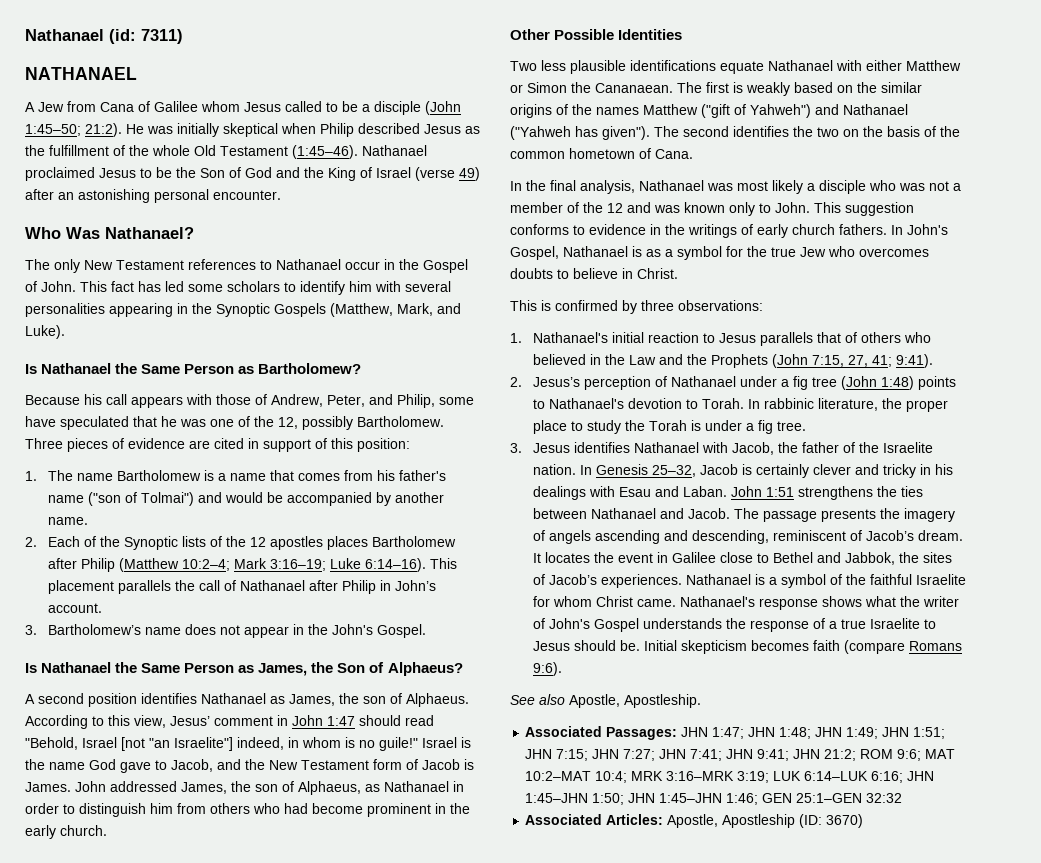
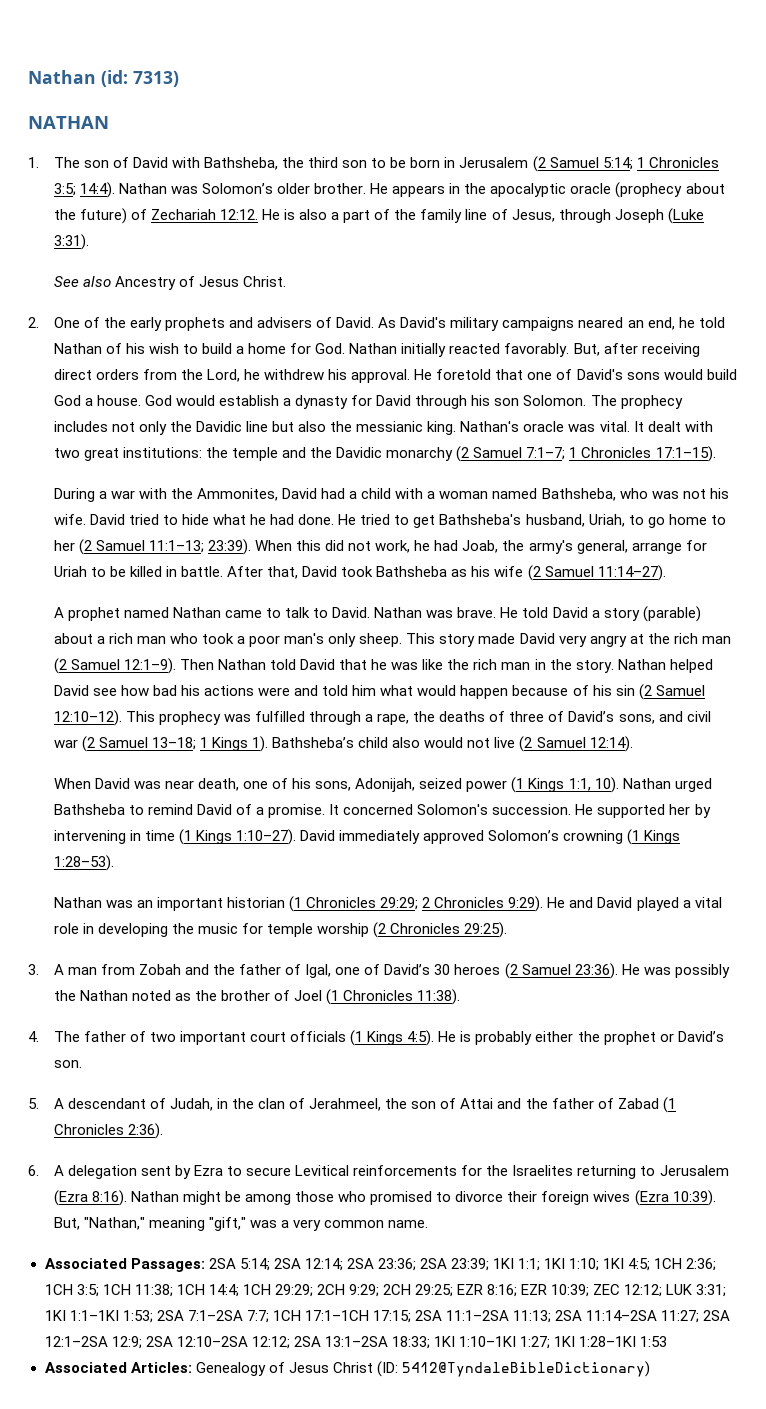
[25,29,183,44] [25,67,137,80] [25,101,461,115] [25,123,480,137] [25,145,427,159] [25,167,480,181] [25,189,281,203] [25,227,194,239] [25,259,468,273] [25,281,451,295] [25,303,461,317] [25,325,65,339] [25,363,362,374] [25,394,474,408] [25,416,444,430] [25,438,410,452] [25,470,447,481] [48,492,445,506] [48,517,89,525] [25,536,457,550] [48,558,458,572] [48,580,437,594] [48,603,103,613] [25,624,427,638] [25,662,463,676] [25,693,469,707] [25,715,434,729] [25,737,471,751] [25,759,474,773] [25,781,464,795] [25,803,470,817] [25,825,107,839] [510,29,683,40] [510,60,961,74] [510,82,922,96] [510,104,908,118] [510,126,960,140] [510,148,693,159] [510,180,961,194] [510,202,914,216] [510,224,948,238] [510,246,929,260] [510,268,678,279] [510,300,763,314] [510,332,932,346] [533,354,934,368] [510,376,957,390] [533,398,949,412] [533,420,807,434] [510,442,934,455] [533,464,954,478] [533,486,924,500] [533,508,956,522] [533,530,964,544] [533,552,953,565] [533,574,967,588] [533,596,960,610] [533,618,937,632] [533,640,963,654] [533,662,563,676] [510,694,701,708] [525,726,946,740] [525,749,956,761] [525,771,935,783] [525,793,903,805] [525,814,864,828] Nathanael (id: 7311) // NATHANAEL // A Jew from Cana of Galilee whom Jesus called to be a disciple (John 1:45–50; 21:2). He was initially skeptical when Philip described Jesus as the fulfillment of the whole Old Testament (1:45–46). Nathanael proclaimed Jesus to be the Son of God and the King of Israel (verse 49) after an astonishing personal encounter. // Who Was Nathanael? // The only New Testament references to Nathanael occur in the Gospel of John. This fact has led some scholars to identify him with several personalities appearing in the Synoptic Gospels (Matthew, Mark, and Luke). // Is Nathanael the Same Person as Bartholomew? // Because his call appears with those of Andrew, Peter, and Philip, some have speculated that he was one of the 12, possibly Bartholomew. Three pieces of evidence are cited in support of this position: // 1. The name Bartholomew is a name that comes from his father's name ("son of Tolmai") and would be accompanied by another name. // 2. Each of the Synoptic lists of the 12 apostles places Bartholomew after Philip (Matthew 10:2–4; Mark 3:16–19; Luke 6:14–16). This placement parallels the call of Nathanael after Philip in John’s account. // 3. Bartholomew’s name does not appear in the John's Gospel. // Is Nathanael the Same Person as James, the Son of Alphaeus? // A second position identifies Nathanael as James, the son of Alphaeus. According to this view, Jesus’ comment in John 1:47 should read "Behold, Israel [not "an Israelite"] indeed, in whom is no guile!" Israel is the name God gave to Jacob, and the New Testament form of Jacob is James. John addressed James, the son of Alphaeus, as Nathanael in order to distinguish him from others who had become prominent in the early church. // Other Possible Identities // Two less plausible identifications equate Nathanael with either Matthew or Simon the Cananaean. The first is weakly based on the similar origins of the names Matthew ("gift of Yahweh") and Nathanael ("Yahweh has given"). The second identifies the two on the basis of the common hometown of Cana. // In the final analysis, Nathanael was most likely a disciple who was not a member of the 12 and was known only to John. This suggestion conforms to evidence in the writings of early church fathers. In John's Gospel, Nathanael is as a symbol for the true Jew who overcomes doubts to believe in Christ. // This is confirmed by three observations: // 1. Nathanael's initial reaction to Jesus parallels that of others who believed in the Law and the Prophets (John 7:15, 27, 41; 9:41). // 2. Jesus’s perception of Nathanael under a fig tree (John 1:48) points to Nathanael's devotion to Torah. In rabbinic literature, the proper place to study the Torah is under a fig tree. // 3. Jesus identifies Nathanael with Jacob, the father of the Israelite nation. In Genesis 25–32, Jacob is certainly clever and tricky in his dealings with Esau and Laban. John 1:51 strengthens the ties between Nathanael and Jacob. The passage presents the imagery of angels ascending and descending, reminiscent of Jacob’s dream. It locates the event in Galilee close to Bethel and Jabbok, the sites of Jacob’s experiences. Nathanael is a symbol of the faithful Israelite for whom Christ came. Nathanael's response shows what the writer of John's Gospel understands the response of a true Israelite to Jesus should be. Initial skepticism becomes faith (compare Romans 9:6). // See also Apostle, Apostleship. // Associated Passages: JHN 1:47; JHN 1:48; JHN 1:49; JHN 1:51; JHN 7:15; JHN 7:27; JHN 7:41; JHN 9:41; JHN 21:2; ROM 9:6; MAT 10:2–MAT 10:4; MRK 3:16–MRK 3:19; LUK 6:14–LUK 6:16; JHN 1:45–JHN 1:50; JHN 1:45–JHN 1:46; GEN 25:1–GEN 32:32 // Associated Articles: Apostle, Apostleship (ID: 3670) -> [28,70,179,87] [28,116,109,129] [28,156,719,172] [53,182,725,198] [53,208,704,224] [53,234,89,250] [53,276,287,290] [28,317,725,331] [53,343,700,357] [53,369,737,383] [53,395,683,409] [53,421,713,435] [53,446,716,462] [53,488,729,502] [53,514,726,528] [53,539,707,555] [53,565,666,581] [53,606,701,622] [53,633,731,647] [53,658,713,674] [53,684,705,700] [53,710,711,726] [53,736,633,752] [53,777,712,793] [53,804,711,818] [53,829,681,845] [53,855,114,871] [53,896,722,912] [53,922,508,938] [28,963,730,979] [53,989,461,1005] [28,1030,724,1046] [53,1060,82,1068] [28,1097,676,1113] [53,1123,163,1139] [28,1165,729,1179] [53,1190,716,1206] [53,1217,429,1231] [44,1258,717,1272] [44,1284,727,1297] [44,1310,731,1323] [44,1336,668,1349] [44,1361,650,1377] Nathan (id: 7313) // NATHAN // 1. The son of David with Bathsheba, the third son to be born in Jerusalem (2 Samuel 5:14; 1 Chronicles 3:5; 14:4). Nathan was Solomon’s older brother. He appears in the apocalyptic oracle (prophecy about the future) of Zechariah 12:12. He is also a part of the family line of Jesus, through Joseph (Luke 3:31). // See also Ancestry of Jesus Christ. // 2. One of the early prophets and advisers of David. As David's military campaigns neared an end, he told Nathan of his wish to build a home for God. Nathan initially reacted favorably. But, after receiving direct orders from the Lord, he withdrew his approval. He foretold that one of David's sons would build God a house. God would establish a dynasty for David through his son Solomon. The prophecy includes not only the Davidic line but also the messianic king. Nathan's oracle was vital. It dealt with two great institutions: the temple and the Davidic monarchy (2 Samuel 7:1–7; 1 Chronicles 17:1–15). // During a war with the Ammonites, David had a child with a woman named Bathsheba, who was not his wife. David tried to hide what he had done. He tried to get Bathsheba's husband, Uriah, to go home to her (2 Samuel 11:1–13; 23:39). When this did not work, he had Joab, the army's general, arrange for Uriah to be killed in battle. After that, David took Bathsheba as his wife (2 Samuel 11:14–27). // A prophet named Nathan came to talk to David. Nathan was brave. He told David a story (parable) about a rich man who took a poor man's only sheep. This story made David very angry at the rich man (2 Samuel 12:1–9). Then Nathan told David that he was like the rich man in the story. Nathan helped David see how bad his actions were and told him what would happen because of his sin (2 Samuel 12:10–12). This prophecy was fulfilled through a rape, the deaths of three of David’s sons, and civil war (2 Samuel 13–18; 1 Kings 1). Bathsheba’s child also would not live (2 Samuel 12:14). // When David was near death, one of his sons, Adonijah, seized power (1 Kings 1:1, 10). Nathan urged Bathsheba to remind David of a promise. It concerned Solomon's succession. He supported her by intervening in time (1 Kings 1:10–27). David immediately approved Solomon’s crowning (1 Kings 1:28–53). // Nathan was an important historian (1 Chronicles 29:29; 2 Chronicles 9:29). He and David played a vital role in developing the music for temple worship (2 Chronicles 29:25). // 3. A man from Zobah and the father of Igal, one of David’s 30 heroes (2 Samuel 23:36). He was possibly the Nathan noted as the brother of Joel (1 Chronicles 11:38). // 4. The father of two important court officials (1 Kings 4:5). He is probably either the prophet or David’s son. // 5. A descendant of Judah, in the clan of Jerahmeel, the son of Attai and the father of Zabad (1 Chronicles 2:36). // 6. A delegation sent by Ezra to secure Levitical reinforcements for the Israelites returning to Jerusalem (Ezra 8:16). Nathan might be among those who promised to divorce their foreign wives (Ezra 10:39). But, "Nathan," meaning "gift," was a very common name. // Associated Passages: 2SA 5:14; 2SA 12:14; 2SA 23:36; 2SA 23:39; 1KI 1:1; 1KI 1:10; 1KI 4:5; 1CH 2:36; 1CH 3:5; 1CH 11:38; 1CH 14:4; 1CH 29:29; 2CH 9:29; 2CH 29:25; EZR 8:16; EZR 10:39; ZEC 12:12; LUK 3:31; 1KI 1:1–1KI 1:53; 2SA 7:1–2SA 7:7; 1CH 17:1–1CH 17:15; 2SA 11:1–2SA 11:13; 2SA 11:14–2SA 11:27; 2SA 12:1–2SA 12:9; 2SA 12:10–2SA 12:12; 2SA 13:1–2SA 18:33; 1KI 1:10–1KI 1:27; 1KI 1:28–1KI 1:53 // Associated Articles: Genealogy of Jesus Christ (ID: 5412@TyndaleBibleDictionary)

